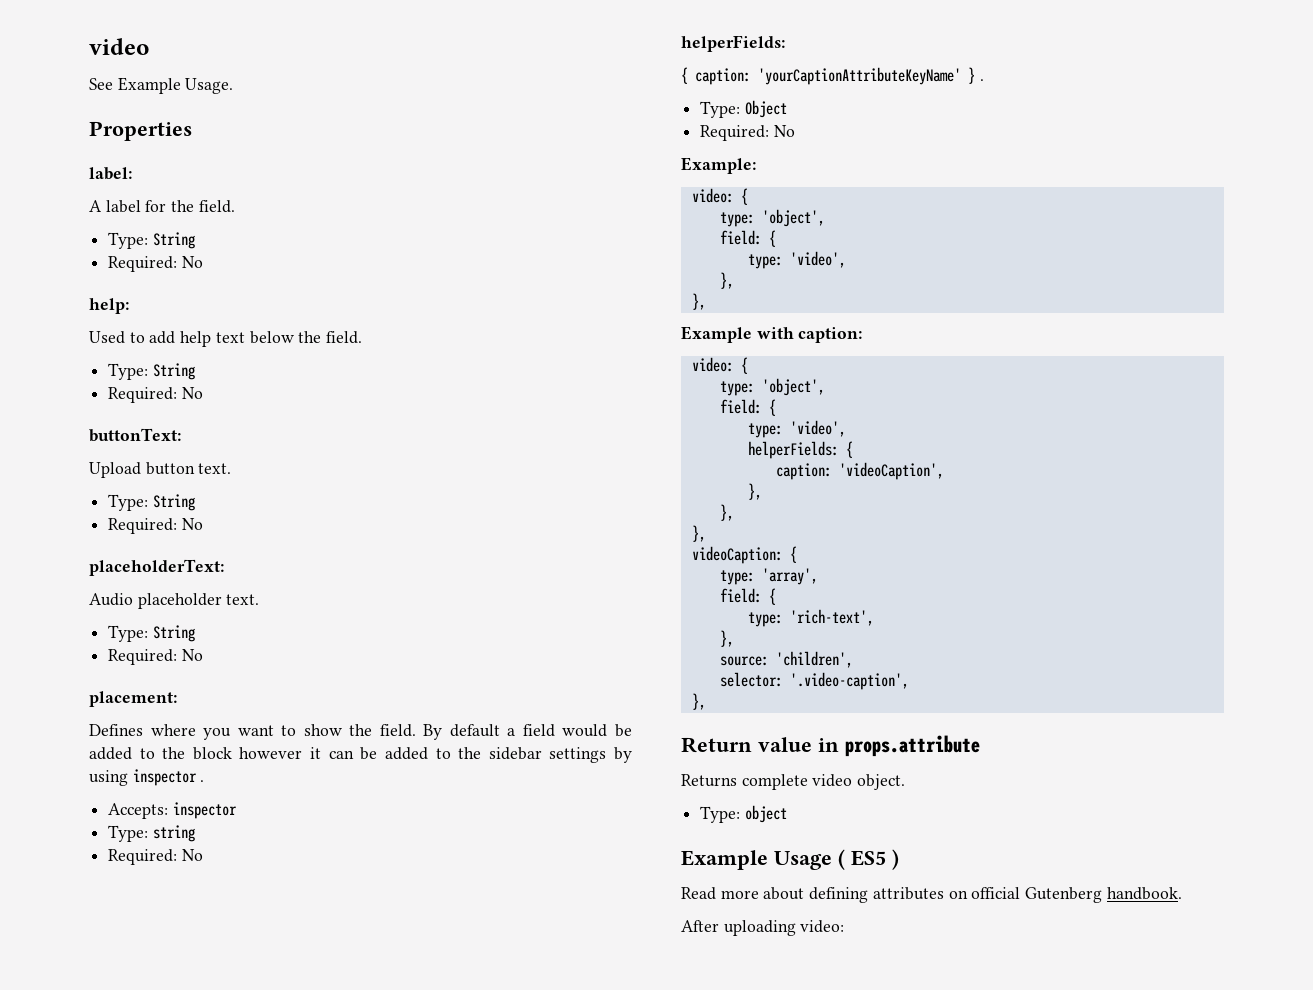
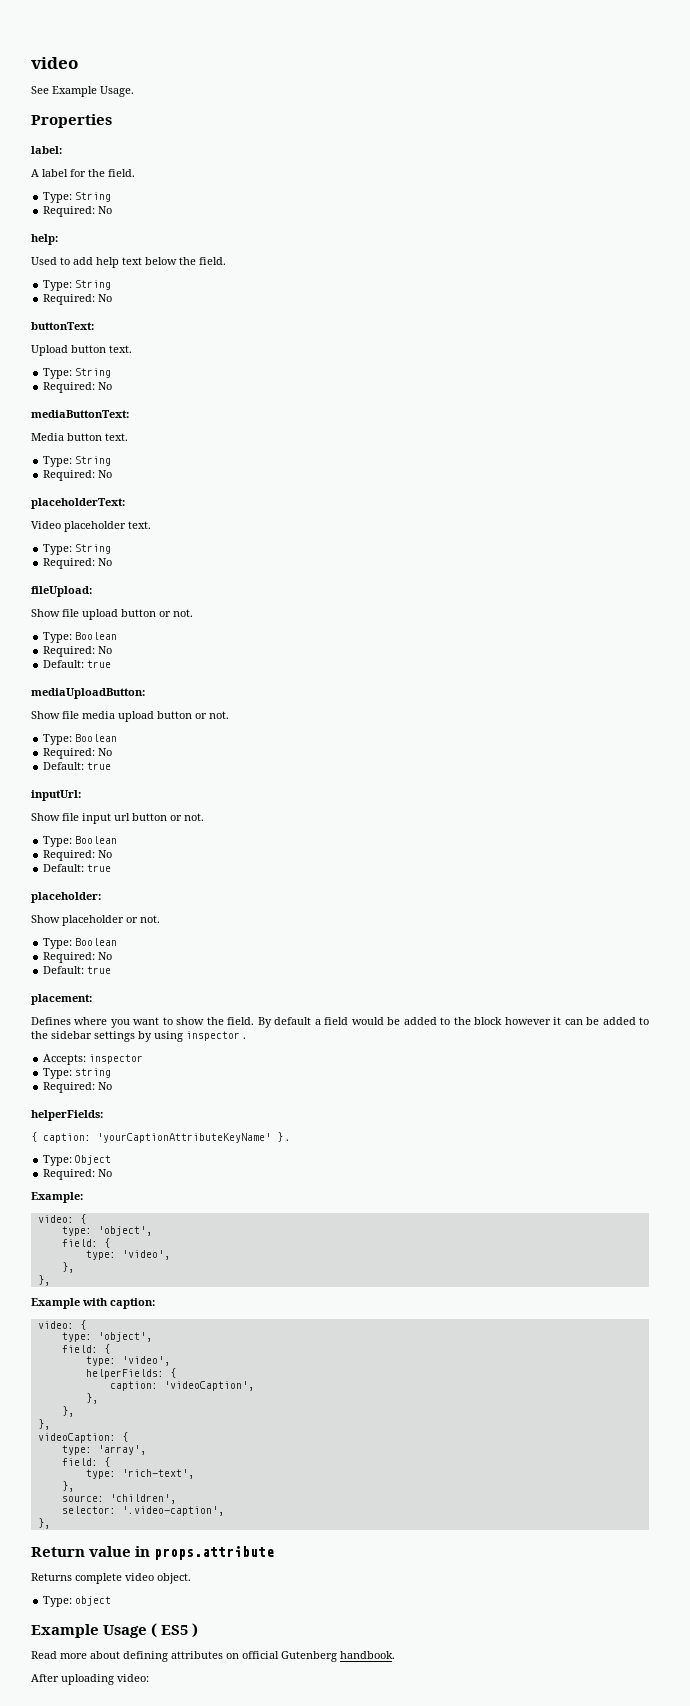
(203, 524) none -> [31,410,129,418] [31,433,128,441] [43,456,112,467] [43,470,113,481] // mediaButtonText: // Media button text. // Type: String // Required: No
[89,593,133,606] Audio -> [31,521,61,529] Video
(203, 655) none -> [31,586,92,597] [31,609,193,620] [43,632,118,643] [43,646,113,657] [43,660,112,668] [31,688,145,699] [31,711,229,722] [43,734,118,745] [43,748,113,759] [43,762,112,770] [31,790,81,801] [31,813,204,824] [43,836,118,847] [43,850,113,861] [43,864,112,872] [31,892,101,903] [31,915,160,926] [43,938,118,949] [43,952,113,963] [43,966,112,974] // fileUpload: // Show file upload button or not. // Type: Boolean // Required: No // Default: true // mediaUploadButton: // Show file media upload button or not. // Type: Boolean // Required: No // Default: true // inputUrl: // Show file input url button or not. // Type: Boolean // Required: No // Default: true // placeholder: // Show placeholder or not. // Type: Boolean // Required: No // Default: true

